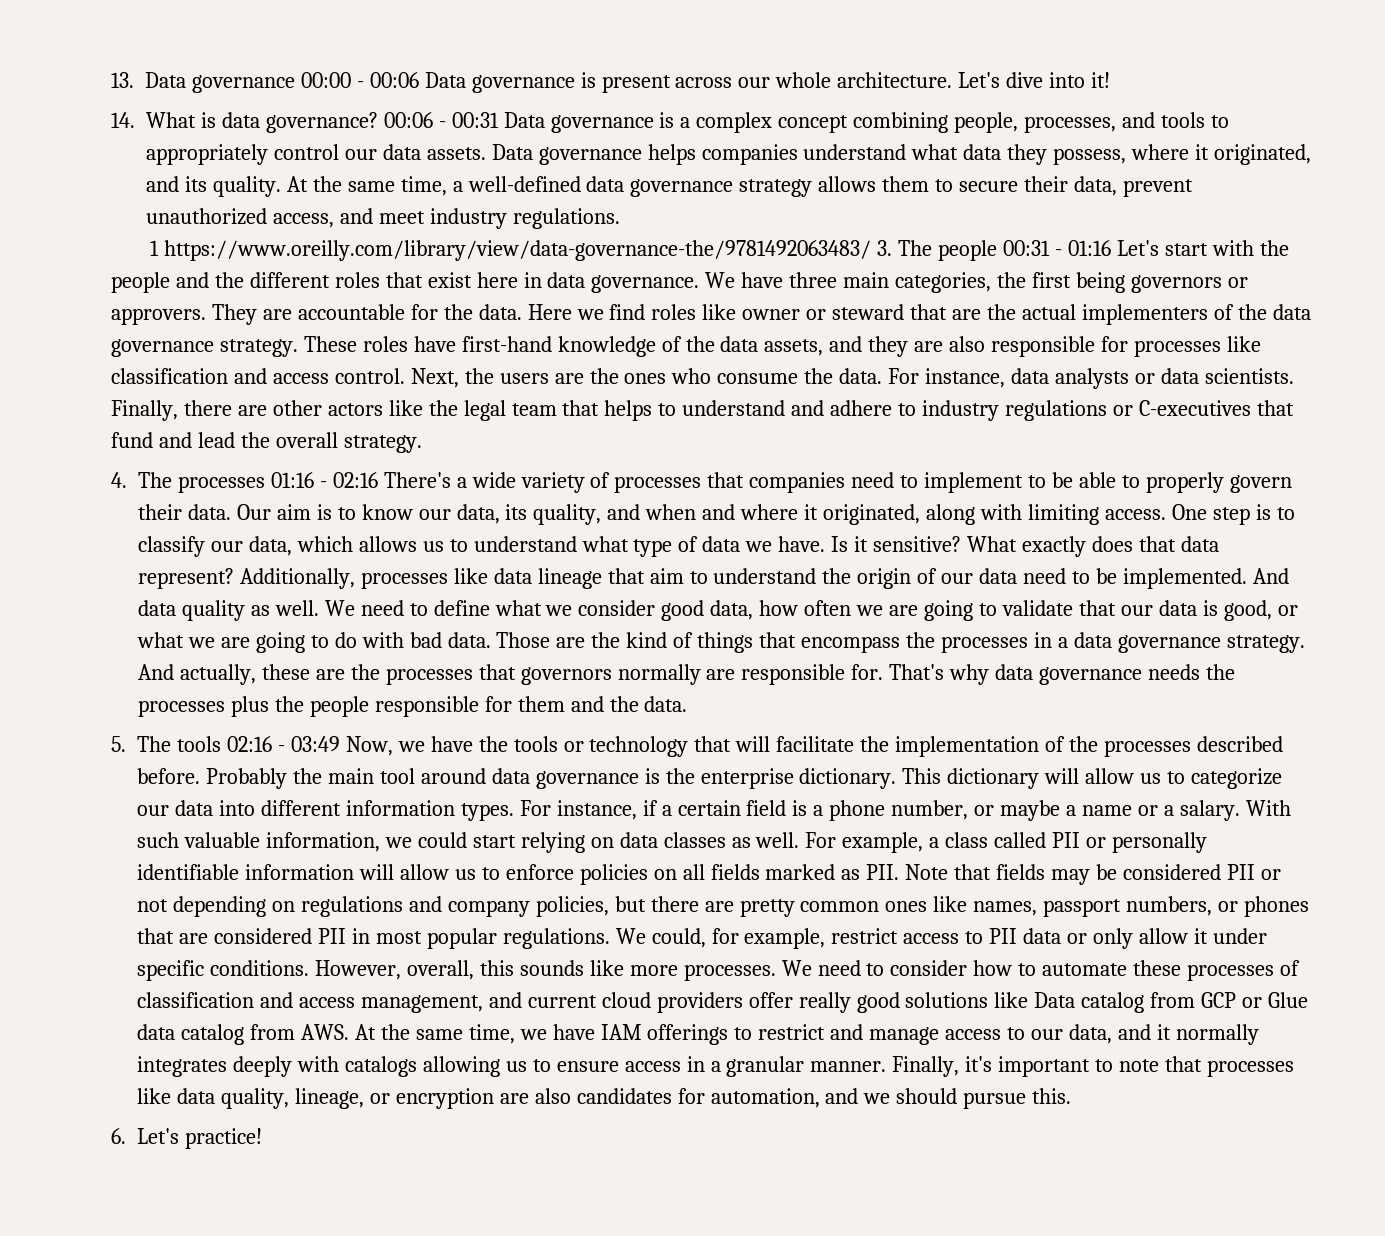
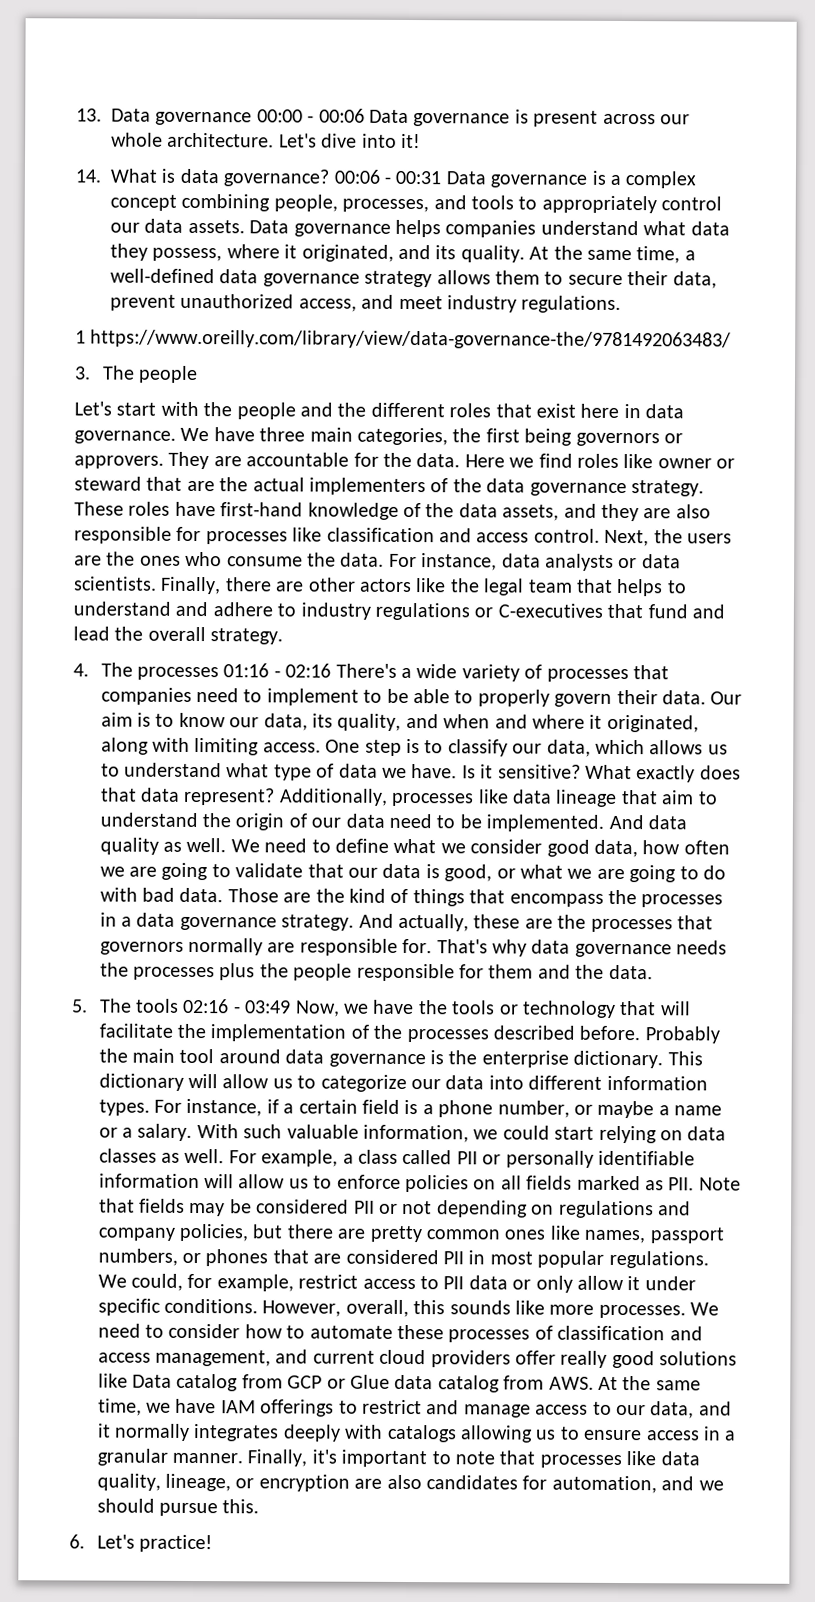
(872, 250) none -> (732, 339) //
[1002,240,1111,256] 00:31 - 01:16 -> (198, 374) //

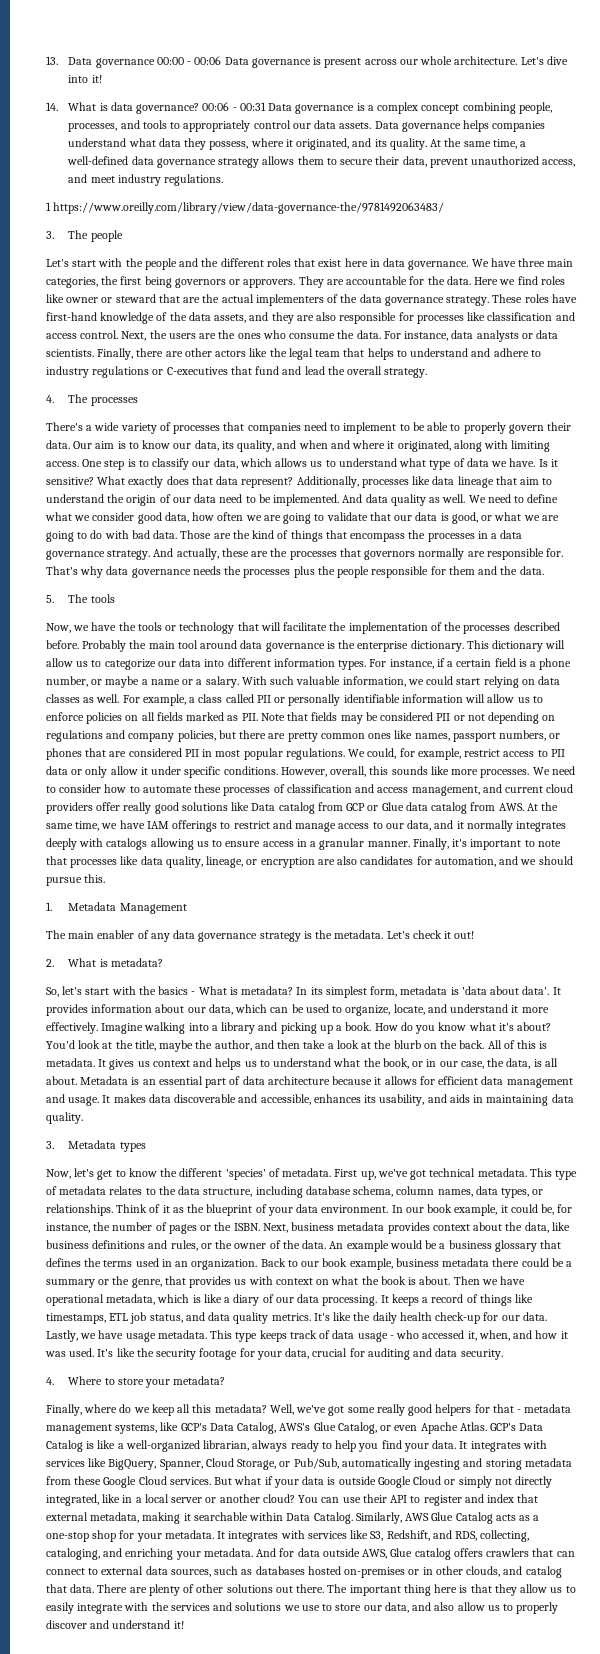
[223,663,332,678] 01:16 - 02:16 -> (138, 401) //
[182,998,292,1014] 02:16 - 03:49 -> (115, 598) //
[69,1534,213,1553] 6. Let's practice! -> [46,902,187,914] [46,930,475,942] [46,958,163,967] [46,986,561,998] [46,1004,549,1016] [46,1022,552,1034] [46,1040,548,1052] [46,1058,558,1070] [46,1076,573,1088] [46,1094,574,1106] [46,1112,83,1124] [46,1140,146,1152] [46,1168,578,1180] [46,1186,544,1198] [46,1204,573,1216] [46,1222,570,1234] [46,1240,562,1252] [46,1258,573,1270] [46,1276,526,1288] [46,1294,534,1306] [46,1312,547,1324] [46,1330,568,1342] [45,1348,503,1360] [46,1376,226,1388] [46,1404,572,1416] [46,1422,544,1434] [46,1440,547,1452] [46,1458,572,1470] [46,1476,553,1488] [46,1494,539,1506] [46,1512,540,1524] [46,1530,530,1542] [46,1548,575,1560] [46,1566,562,1578] [46,1584,576,1596] [46,1602,559,1614] [46,1620,184,1629] 1. Metadata Management // The main enabler of any data governance strategy is the metadata. Let's check it out! // 2. What is metadata? // So, let's start with the basics - What is metadata? In its simplest form, metadata is 'data about data'. It provides information about our data, which can be used to organize, locate, and understand it more effectively. Imagine walking into a library and picking up a book. How do you know what it's about? You'd look at the title, maybe the author, and then take a look at the blurb on the back. All of this is metadata. It gives us context and helps us to understand what the book, or in our case, the data, is all about. Metadata is an essential part of data architecture because it allows for efficient data management and usage. It makes data discoverable and accessible, enhances its usability, and aids in maintaining data quality. // 3. Metadata types // Now, let's get to know the different 'species' of metadata. First up, we've got technical metadata. This type of metadata relates to the data structure, including database schema, column names, data types, or relationships. Think of it as the blueprint of your data environment. In our book example, it could be, for instance, the number of pages or the ISBN. Next, business metadata provides context about the data, like business definitions and rules, or the owner of the data. An example would be a business glossary that defines the terms used in an organization. Back to our book example, business metadata there could be a summary or the genre, that provides us with context on what the book is about. Then we have operational metadata, which is like a diary of our data processing. It keeps a record of things like timestamps, ETL job status, and data quality metrics. It's like the daily health check-up for our data. Lastly, we have usage metadata. This type keeps track of data usage - who accessed it, when, and how it was used. It's like the security footage for your data, crucial for auditing and data security. // 4. Where to store your metadata? // Finally, where do we keep all this metadata? Well, we've got some really good helpers for that - metadata management systems, like GCP's Data Catalog, AWS's Glue Catalog, or even Apache Atlas. GCP's Data Catalog is like a well-organized librarian, always ready to help you find your data. It integrates with services like BigQuery, Spanner, Cloud Storage, or Pub/Sub, automatically ingesting and storing metadata from these Google Cloud services. But what if your data is outside Google Cloud or simply not directly integrated, like in a local server or another cloud? You can use their API to register and index that external metadata, making it searchable within Data Catalog. Similarly, AWS Glue Catalog acts as a one-stop shop for your metadata. It integrates with services like S3, Redshift, and RDS, collecting, cataloging, and enriching your metadata. And for data outside AWS, Glue catalog offers crawlers that can connect to external data sources, such as databases hosted on-premises or in other clouds, and catalog that data. There are plenty of other solutions out there. The important thing here is that they allow us to easily integrate with the services and solutions we use to store our data, and also allow us to properly discover and understand it!

